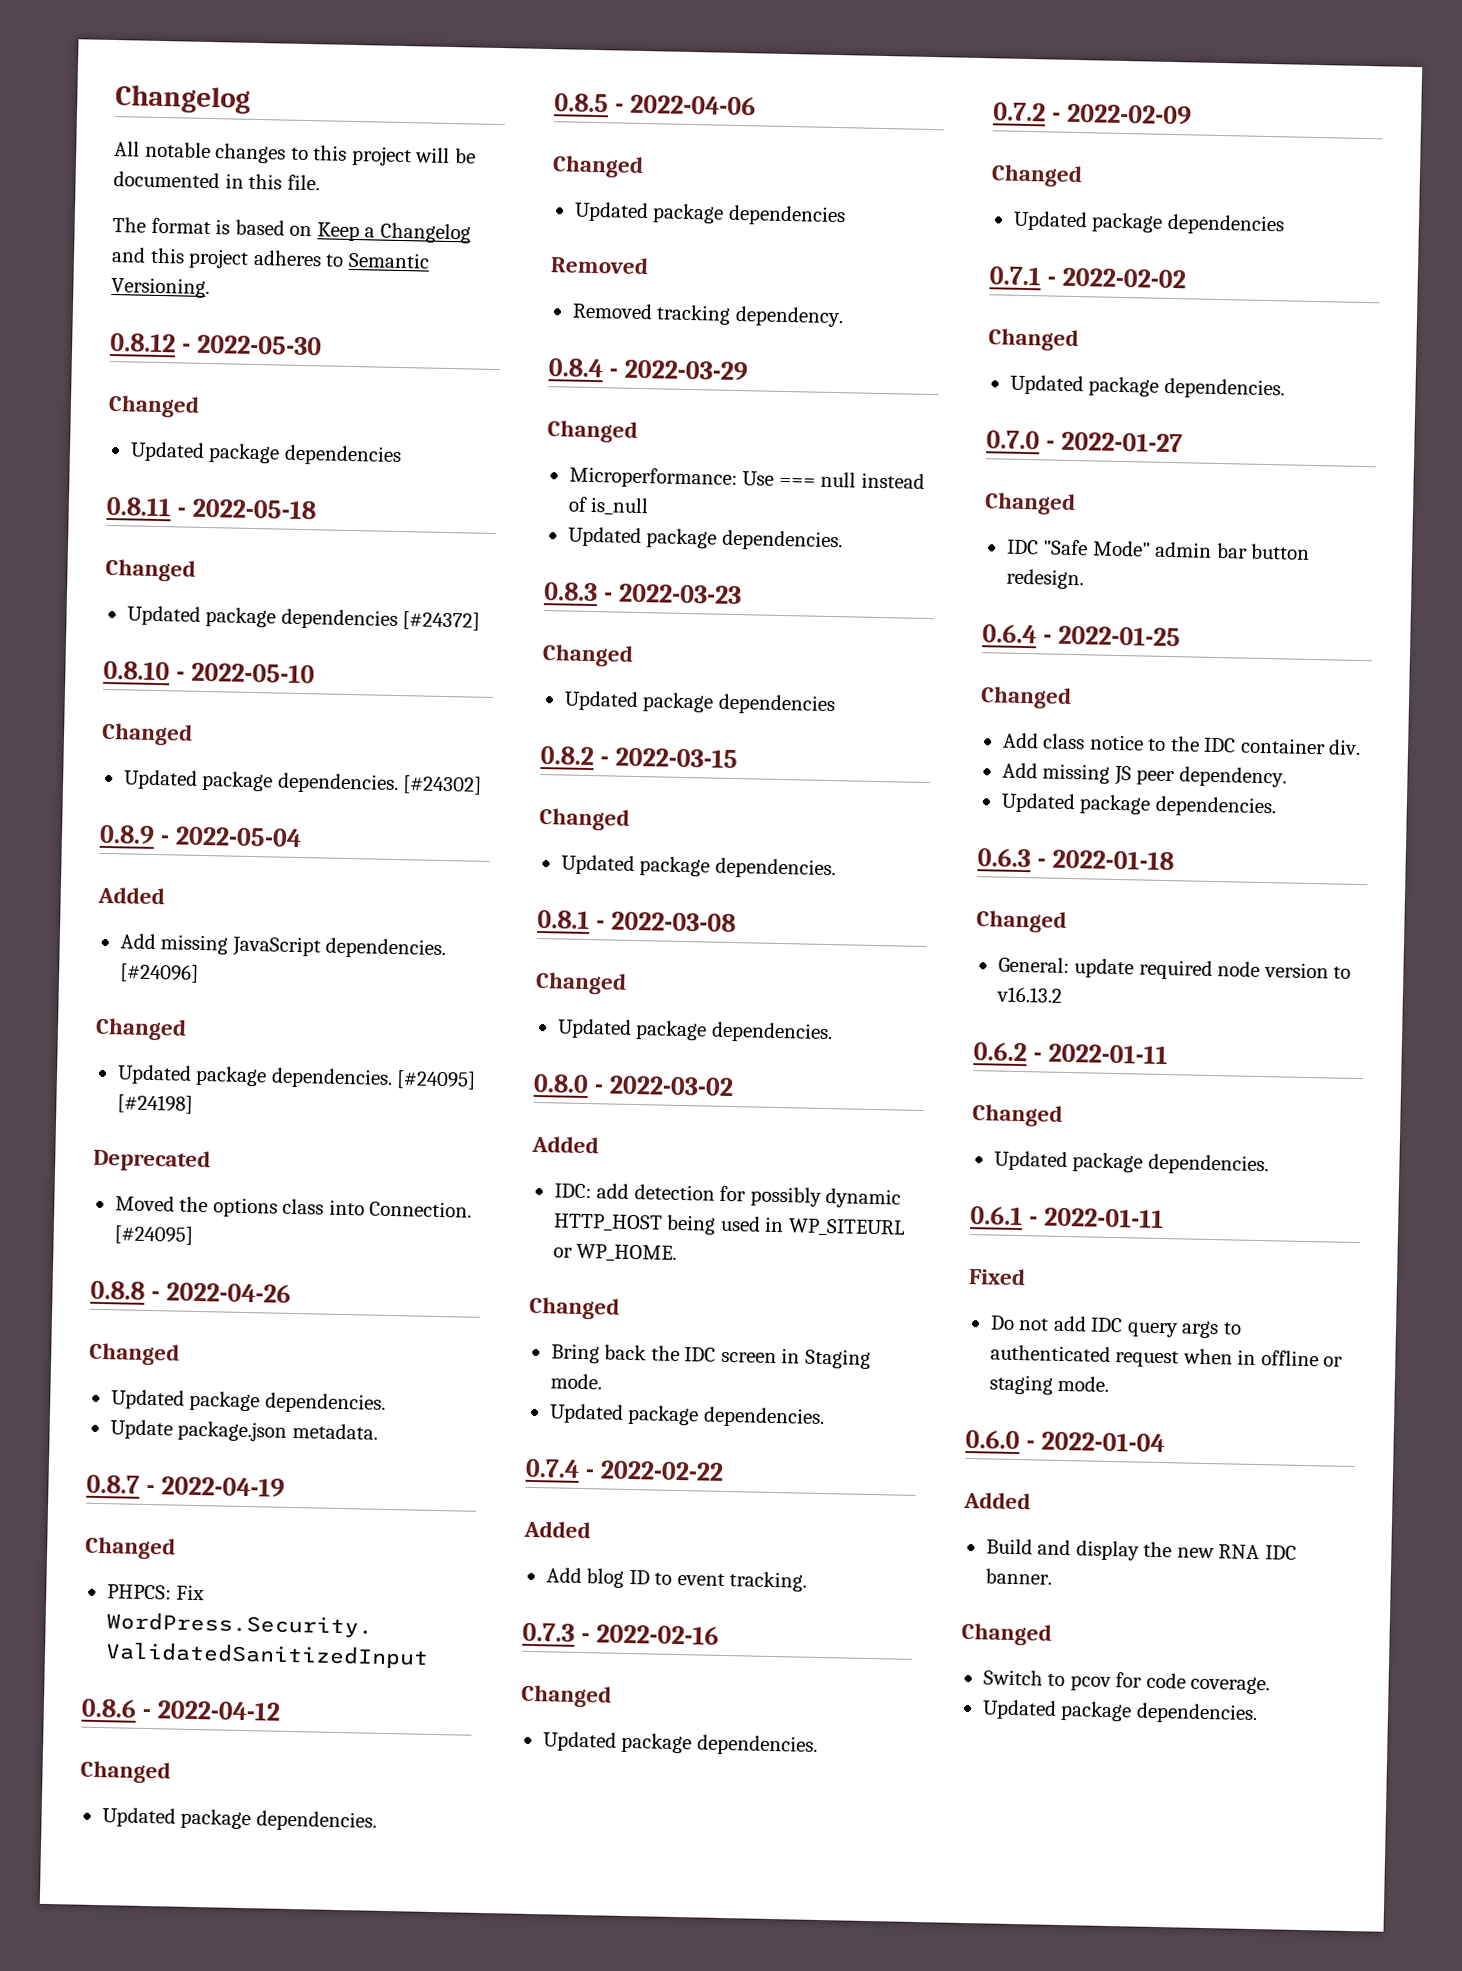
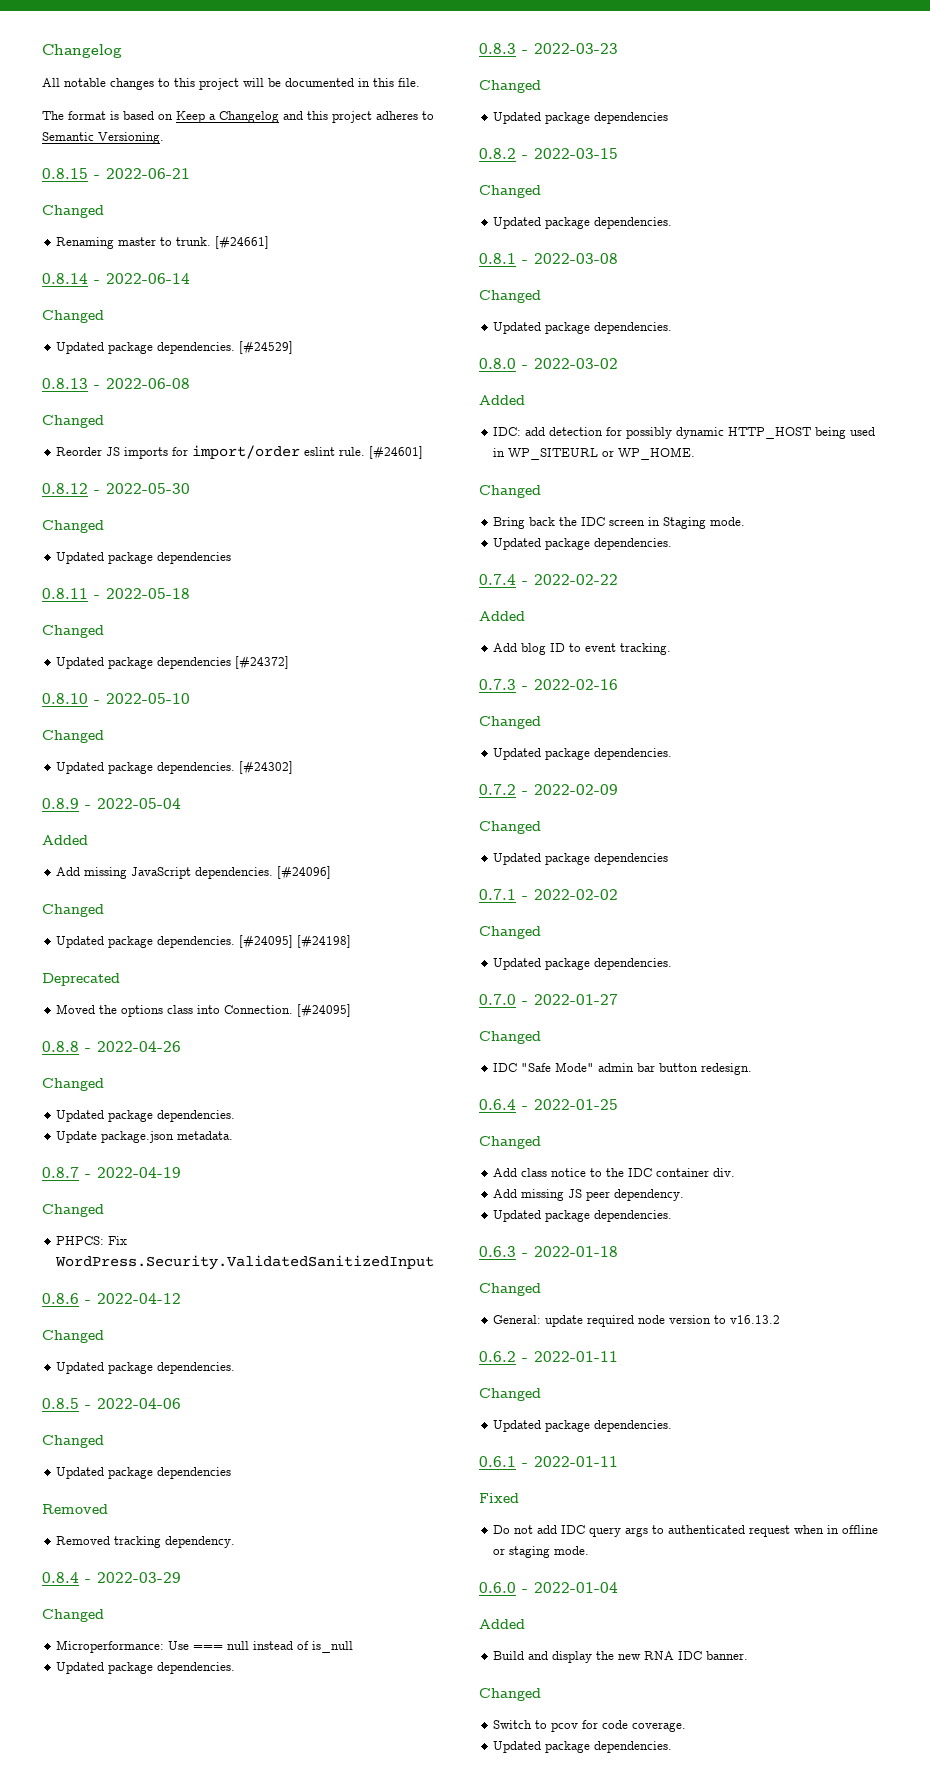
(210, 287) none -> [42,168,190,179] [42,205,104,218] [56,236,270,250] [42,273,190,284] [42,310,104,323] [56,341,294,355] [42,378,190,389] [42,415,104,428] [56,445,424,460] // 0.8.15 - 2022-06-21 // Changed // Renaming master to trunk. [#24661] // 0.8.14 - 2022-06-14 // Changed // Updated package dependencies. [#24529] // 0.8.13 - 2022-06-08 // Changed // Reorder JS imports for import/order eslint rule. [#24601]

